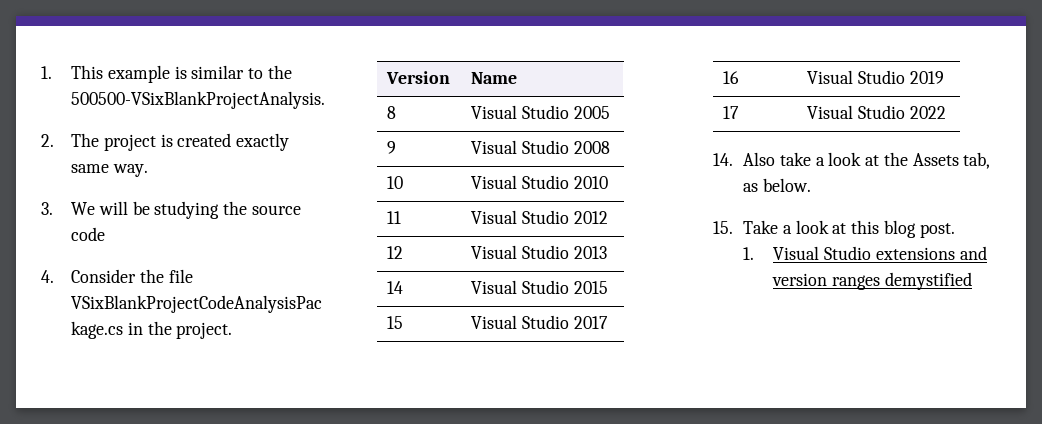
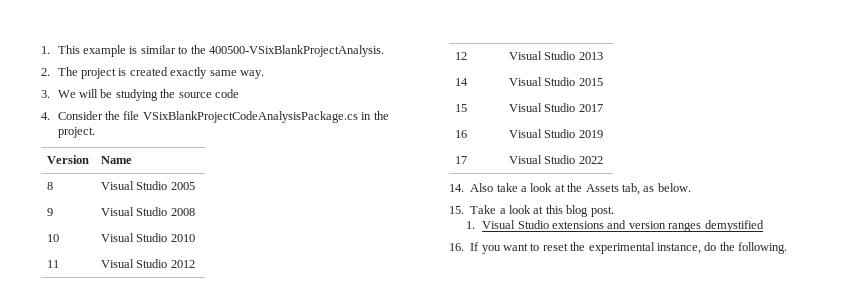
[71,91,326,109] 500500-VSixBlankProjectAnalysis. -> [208,45,384,57] 400500-VSixBlankProjectAnalysis.
(972, 281) none -> [449,242,787,254] // 16. If you want to reset the experimental instance, do the following.

